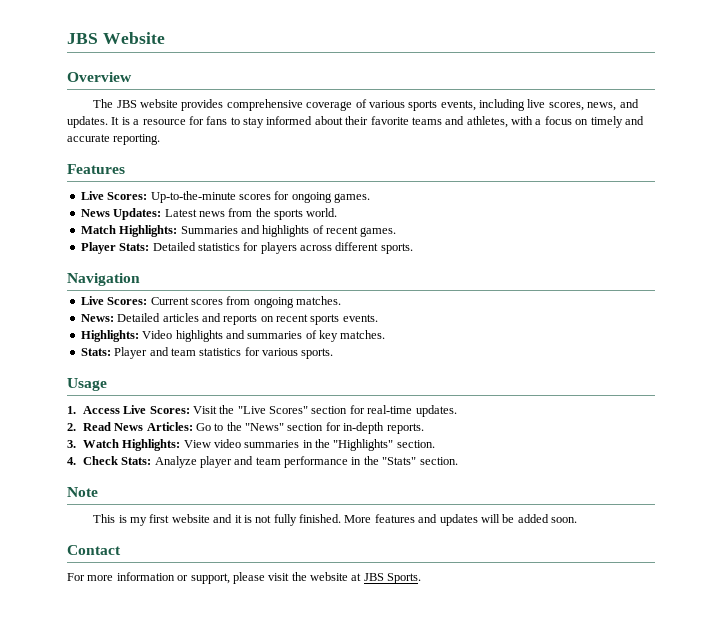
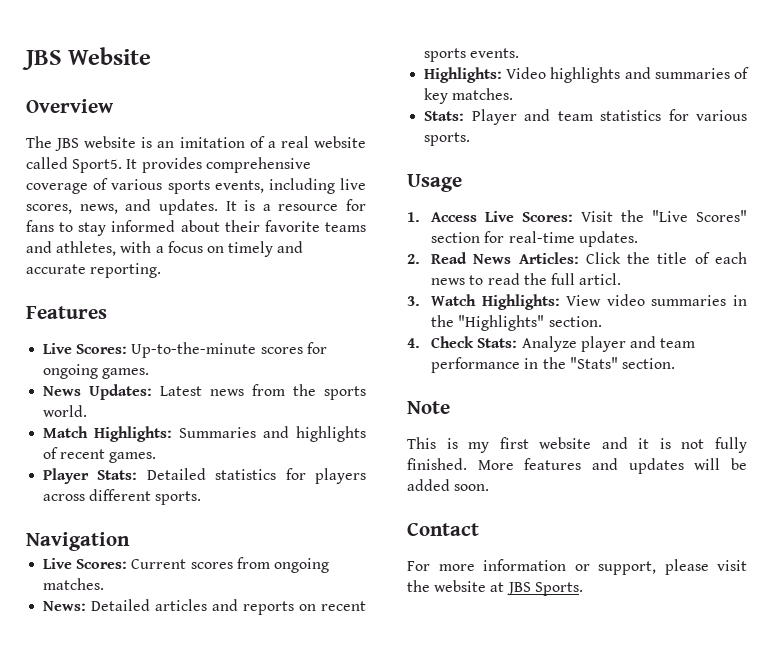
(179, 103) none -> [141,136,366,148] [26,157,138,173] is an imitation of a real website called Sport5. It
[195,422,424,434] Go to the "News" section for in-depth reports. -> [585,252,747,264] [431,273,622,285] Click the title of each news to read the full articl.

